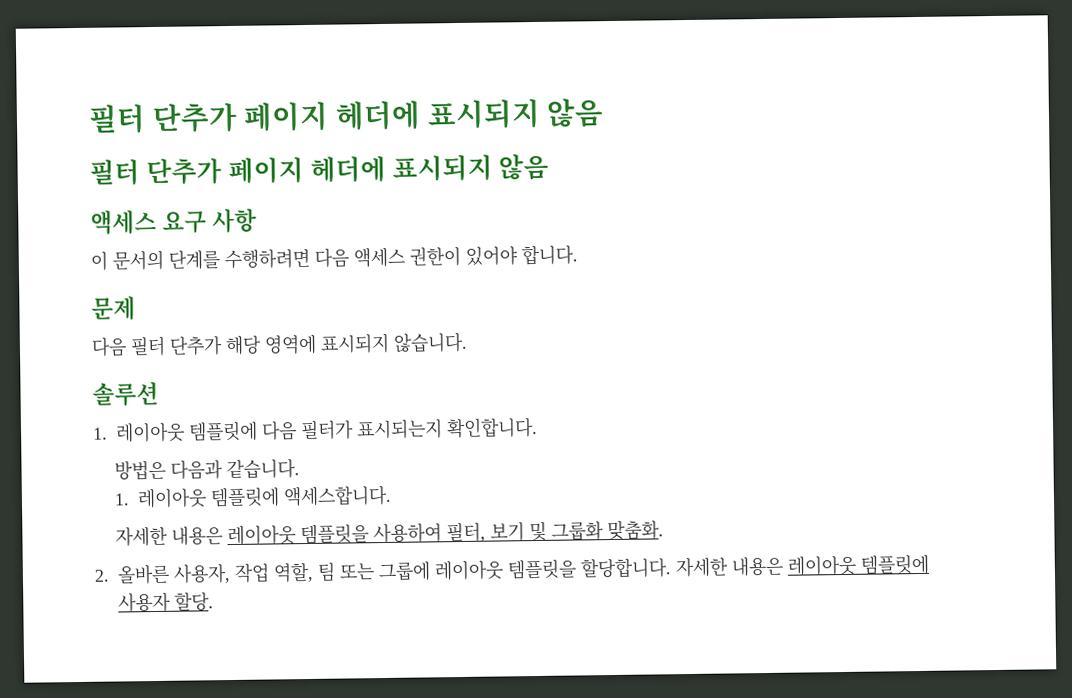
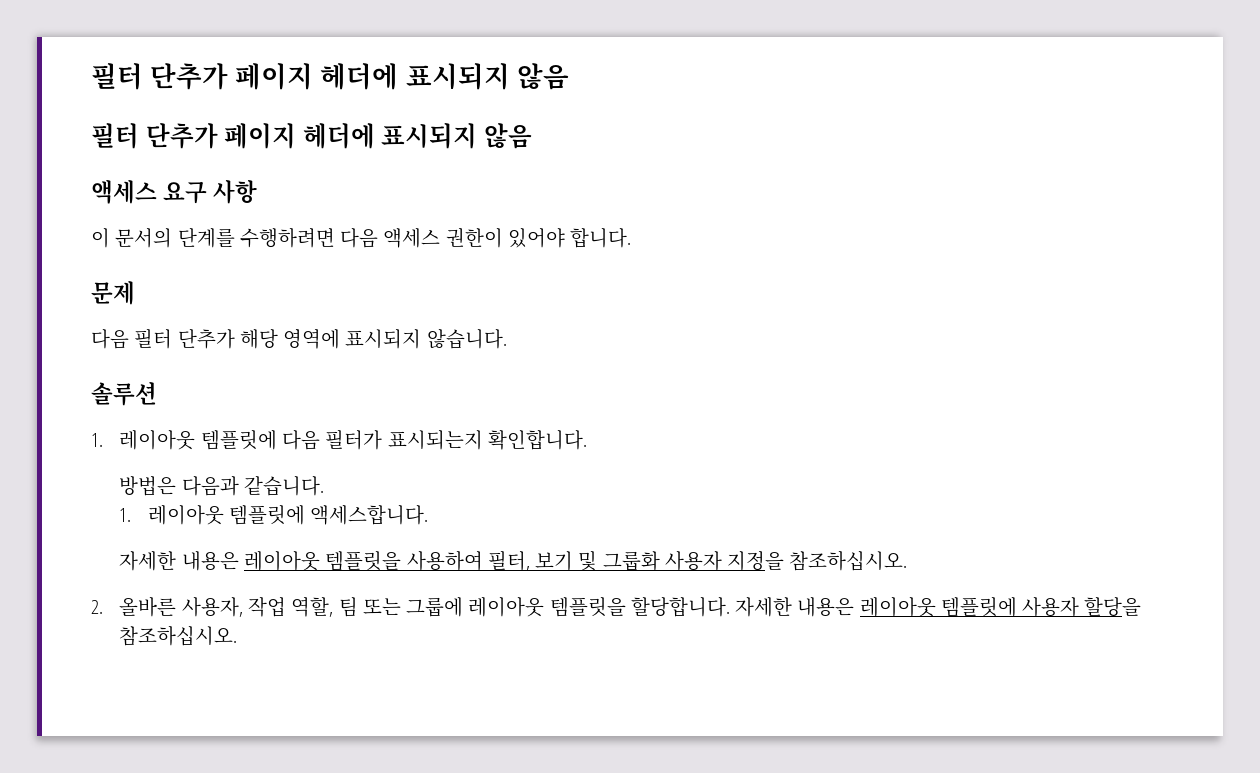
[606,519,664,541] 맞춤화. -> [664,551,908,571] 사용자 지정을 참조하십시오.
[174,592,214,611] 할당. -> [1084,597,1142,616] [119,626,238,646] 할당을 참조하십시오.

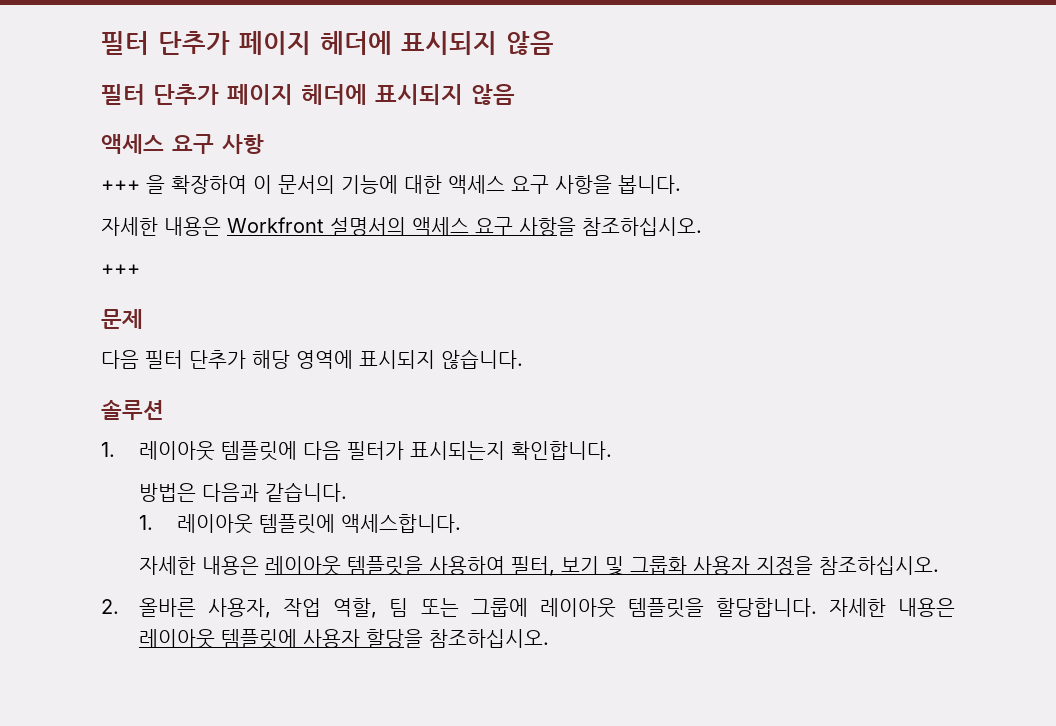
[91,227,632,248] 이 문서의 단계를 수행하려면 다음 액세스 권한이 있어야 합니다. -> [101,175,681,194] [101,217,702,236] [101,264,140,275] +++ 을 확장하여 이 문서의 기능에 대한 액세스 요구 사항을 봅니다. // 자세한 내용은 Workfront 설명서의 액세스 요구 사항을 참조하십시오. // +++

